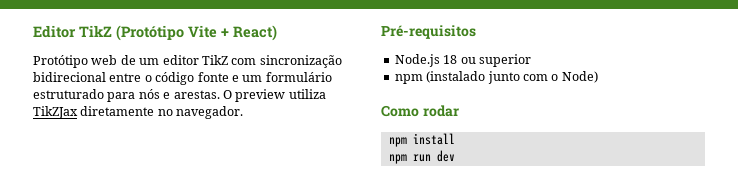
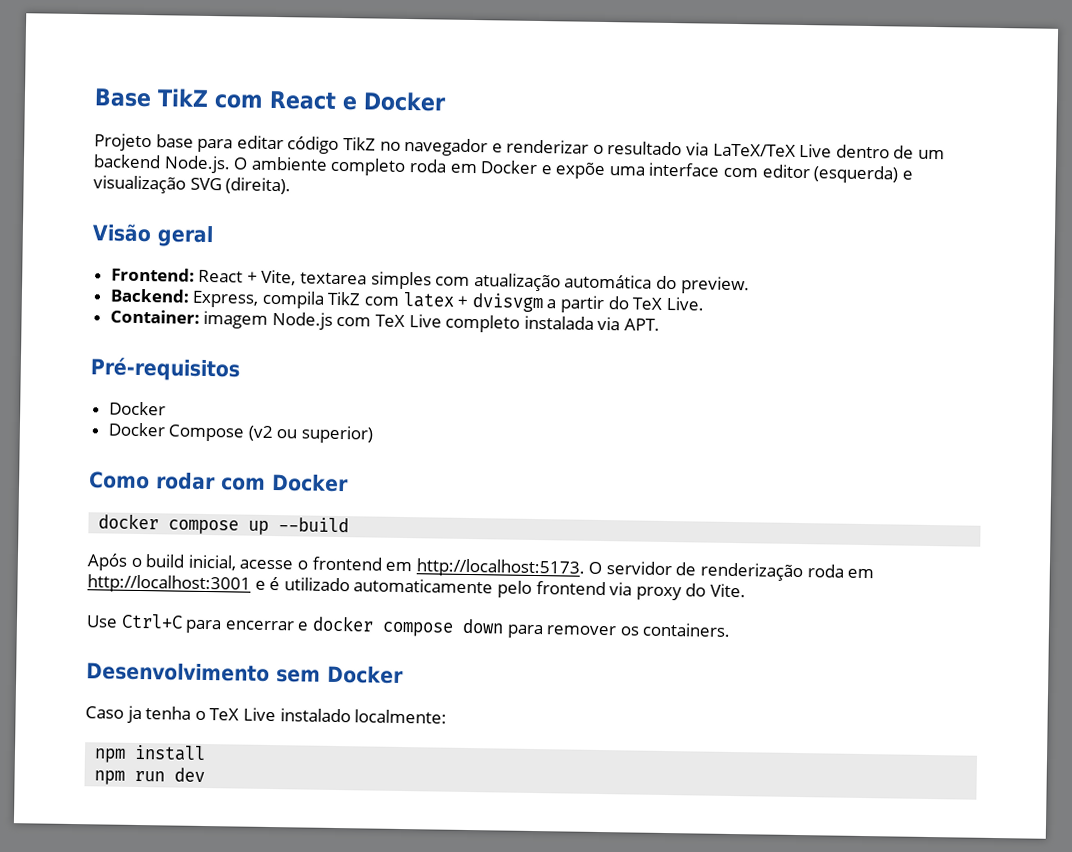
[33,25,277,41] [33,55,342,68] [33,72,332,85] [33,89,326,102] [33,106,244,119] [381,25,476,39] [394,54,531,67] [394,71,598,84] [381,105,459,117] Editor TikZ (Protótipo Vite + React) // Protótipo web de um editor TikZ com sincronização bidirecional entre o código fonte e um formulário estruturado para nós e arestas. O preview utiliza TikZJax diretamente no navegador. // Pré-requisitos // Node.js 18 ou superior // npm (instalado junto com o Node) // Como rodar -> [94,88,447,112] [94,133,945,160] [93,154,913,184] [93,175,292,195] [92,223,213,248] [110,267,750,295] [109,288,704,314] [109,309,660,333] [90,357,240,382] [108,401,166,416] [107,422,374,444] [89,471,349,493] [98,513,350,535] [87,553,875,582] [87,574,746,601] [86,613,732,639] [86,662,404,685] [85,705,448,724] Base TikZ com React e Docker // Projeto base para editar código TikZ no navegador e renderizar o resultado via LaTeX/TeX Live dentro de um backend Node.js. O ambiente completo roda em Docker e expõe uma interface com editor (esquerda) e visualização SVG (direita). // Visão geral // Frontend: React + Vite, textarea simples com atualização automática do preview. // Backend: Express, compila TikZ com latex + dvisvgm a partir do TeX Live. // Container: imagem Node.js com TeX Live completo instalada via APT. // Pré-requisitos // Docker // Docker Compose (v2 ou superior) // Como rodar com Docker // docker compose up --build // Após o build inicial, acesse o frontend em http://localhost:5173. O servidor de renderização roda em http://localhost:3001 e é utilizado automaticamente pelo frontend via proxy do Vite. // Use Ctrl+C para encerrar e docker compose down para remover os containers. // Desenvolvimento sem Docker // Caso ja tenha o TeX Live instalado localmente:

